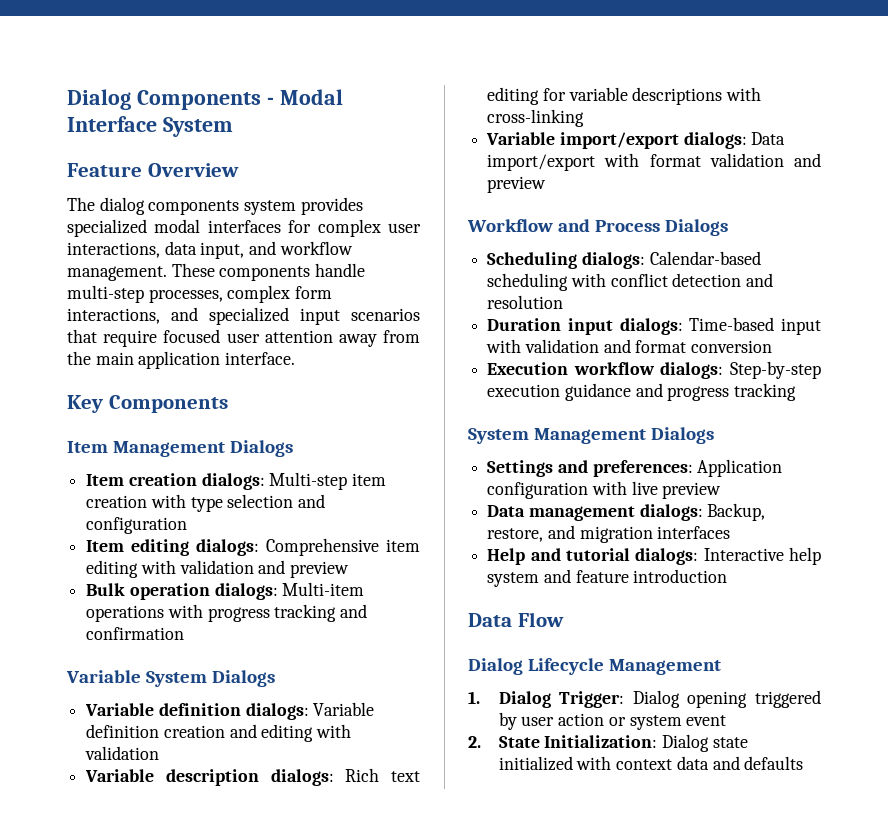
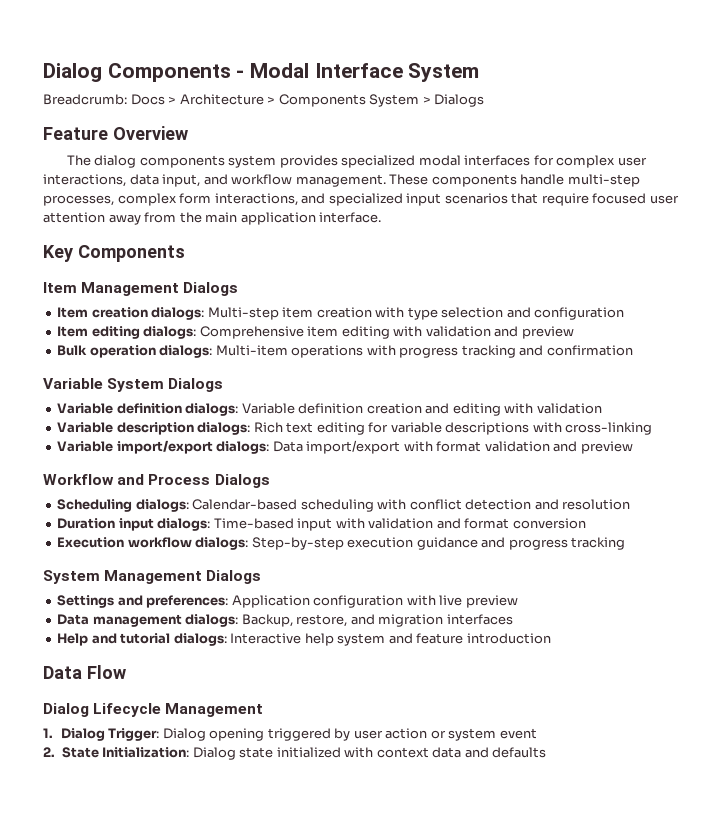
(233, 127) none -> [43,94,485,107] // Breadcrumb: Docs > Architecture > Components System > Dialogs

